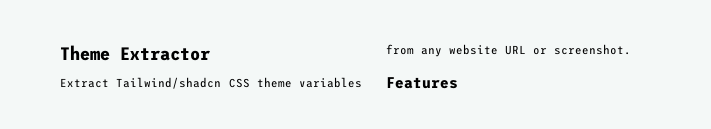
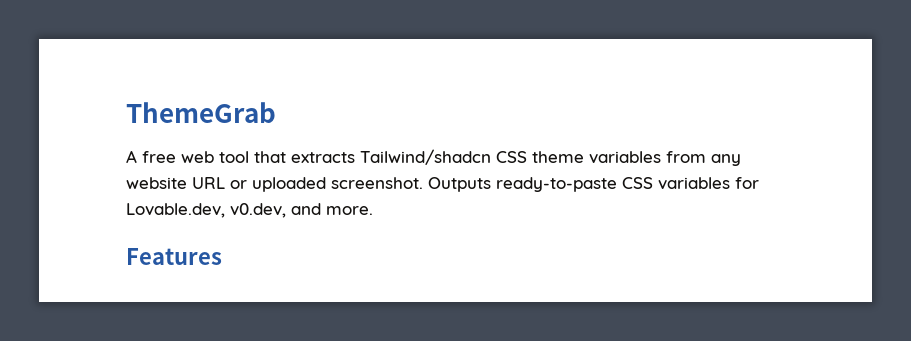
[60,45,210,61] [60,78,109,88] Theme Extractor // Extract -> [126,102,276,123] [126,150,355,163] ThemeGrab // A free web tool that extracts
(547, 51) none -> [252,177,326,192] uploaded
(631, 49) none -> [428,177,759,192] [126,203,373,218] Outputs ready-to-paste CSS variables for Lovable.dev, v0.dev, and more.

